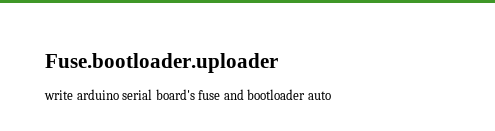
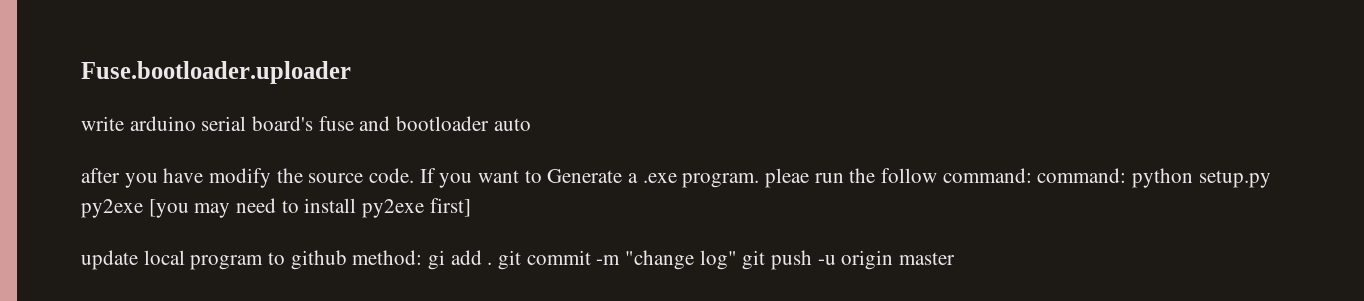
(331, 95) none -> [81,168,1271,188] [81,198,471,218] [81,250,956,270] // after you have modify the source code. If you want to Generate a .exe program. pleae run the follow command: command: python setup.py py2exe [you may need to install py2exe first] // update local program to github method: gi add . git commit -m "change log" git push -u origin master

